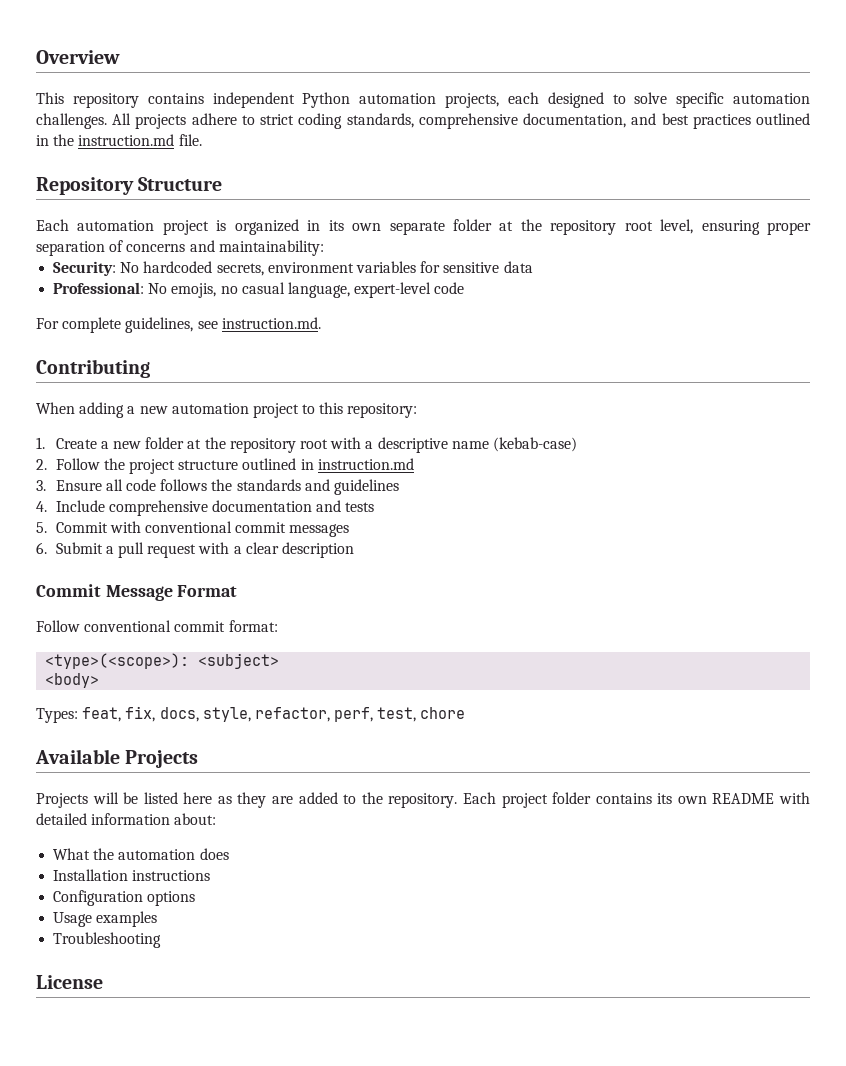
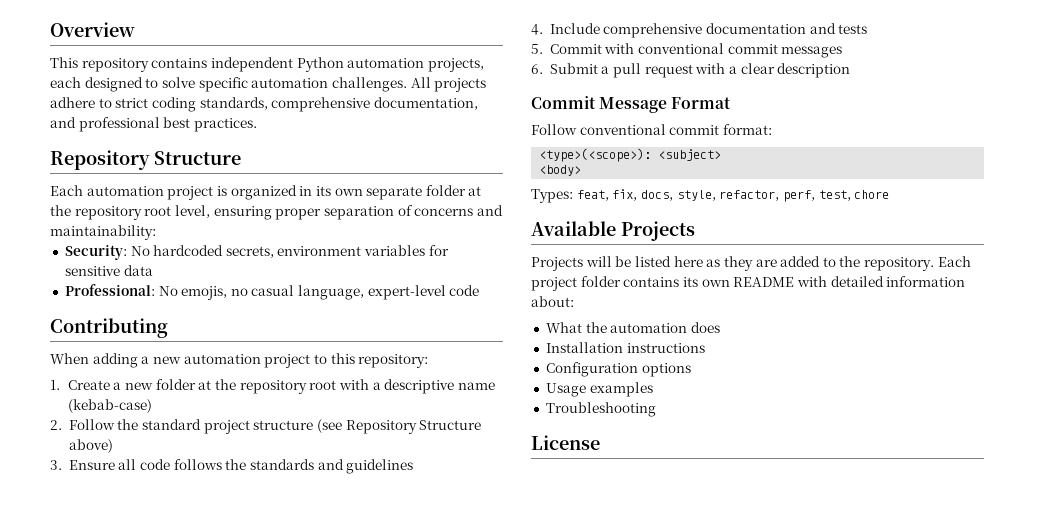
[661,113,811,129] [36,134,202,146] best practices outlined in the instruction.md file. -> [78,117,257,132] professional best practices.
[36,317,321,333] // For complete guidelines, see instruction.md. -> (480, 290) none
(125, 464) none -> [142,419,202,430] standard
[242,458,414,470] outlined in instruction.md -> [316,419,482,434] [68,439,113,453] (see Repository Structure above)

